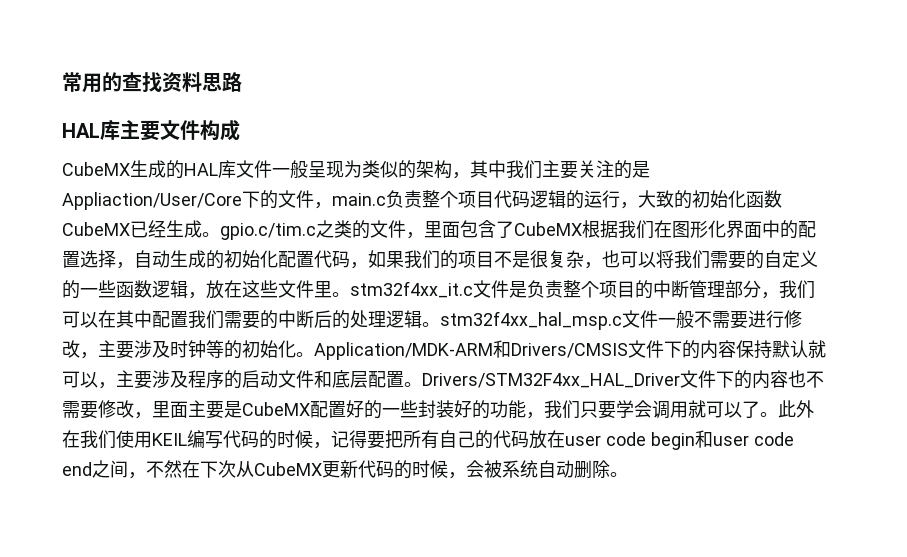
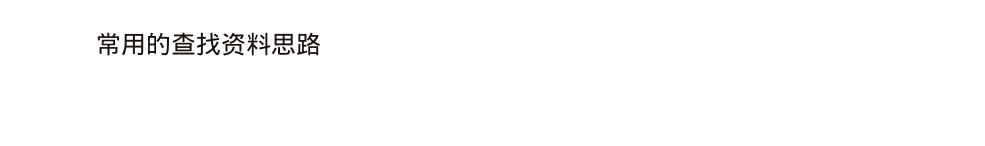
[62,119,240,141] [62,160,650,179] [62,190,782,210] [62,220,816,240] [62,250,818,269] [62,280,815,299] [62,310,802,330] [62,340,826,360] [62,370,824,389] [62,400,814,419] [62,430,794,450] [62,460,628,479] // HAL库主要文件构成 // CubeMX生成的HAL库文件一般呈现为类似的架构，其中我们主要关注的是Appliaction/User/Core下的文件，main.c负责整个项目代码逻辑的运行，大致的初始化函数CubeMX已经生成。gpio.c/tim.c之类的文件，里面包含了CubeMX根据我们在图形化界面中的配置选择，自动生成的初始化配置代码，如果我们的项目不是很复杂，也可以将我们需要的自定义的一些函数逻辑，放在这些文件里。stm32f4xx_it.c文件是负责整个项目的中断管理部分，我们可以在其中配置我们需要的中断后的处理逻辑。stm32f4xx_hal_msp.c文件一般不需要进行修改，主要涉及时钟等的初始化。Application/MDK-ARM和Drivers/CMSIS文件下的内容保持默认就可以，主要涉及程序的启动文件和底层配置。Drivers/STM32F4xx_HAL_Driver文件下的内容也不需要修改，里面主要是CubeMX配置好的一些封装好的功能，我们只要学会调用就可以了。此外在我们使用KEIL编写代码的时候，记得要把所有自己的代码放在user code begin和user code end之间，不然在下次从CubeMX更新代码的时候，会被系统自动删除。 -> (321, 44) none

